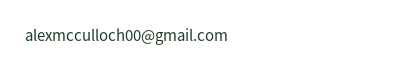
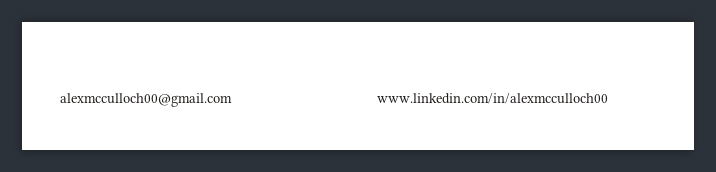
(228, 36) none -> [377,93,608,104] www.linkedin.com/in/alexmcculloch00

